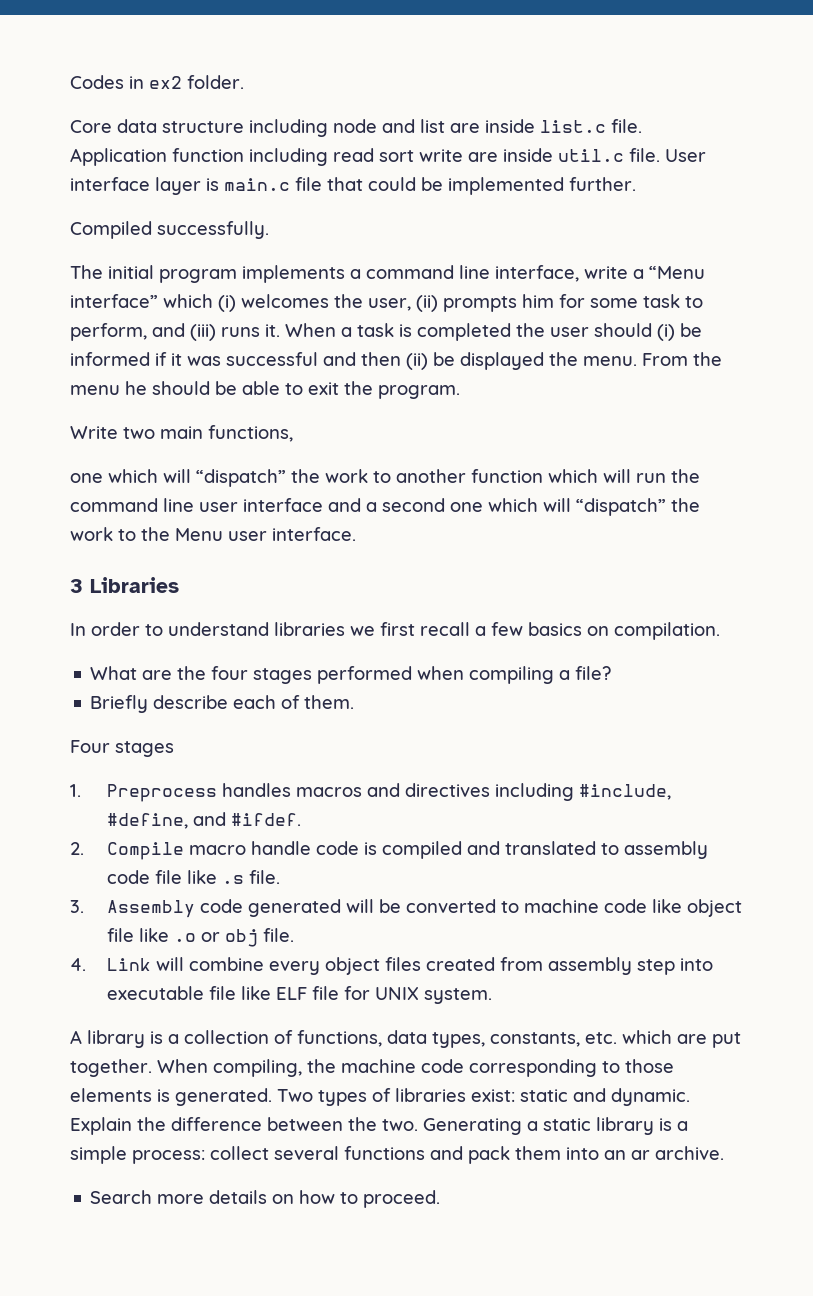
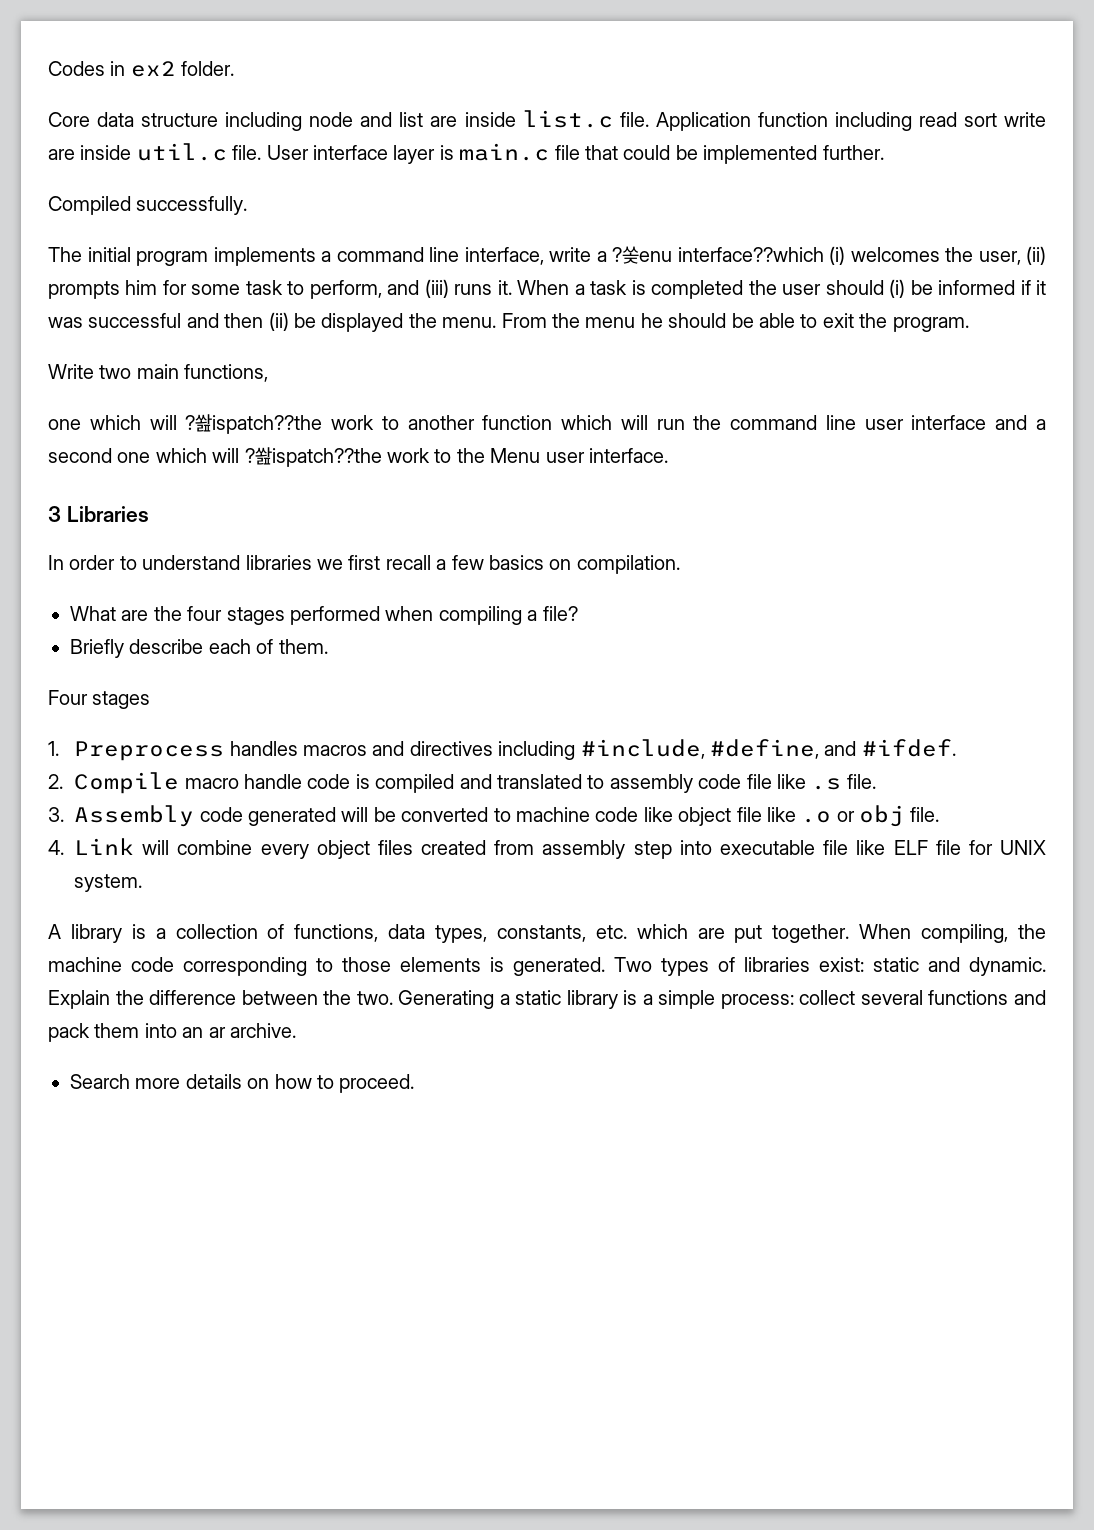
[649,266,705,279] [70,294,213,308] “Menu interface” which -> [612,246,824,264] ?쏮enu interface??which
[196,469,320,487] “dispatch” the -> [185,414,323,434] ?쐂ispatch??the
[576,498,700,516] “dispatch” the -> [244,447,382,467] ?쐂ispatch??the

